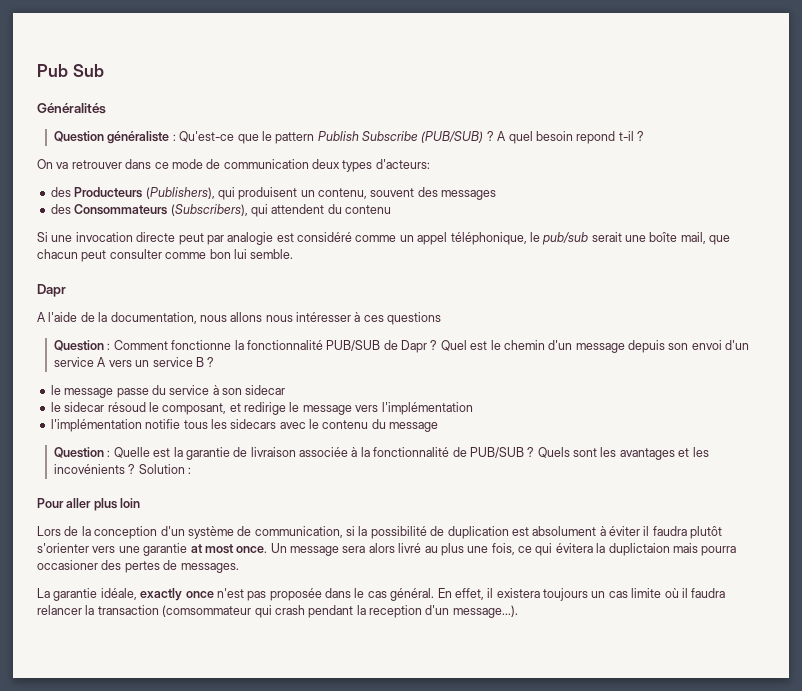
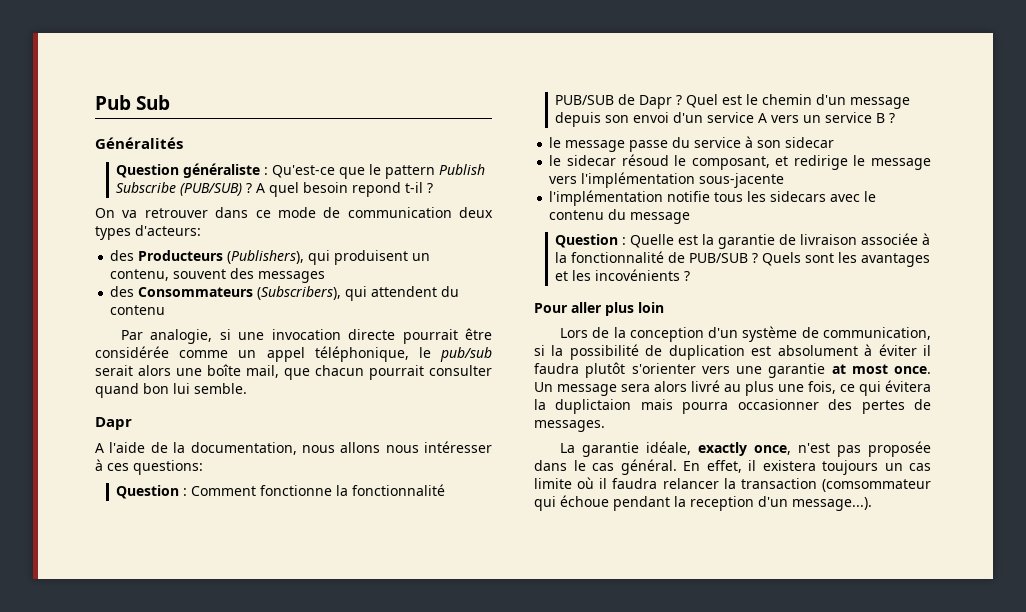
[37,232,352,245] Si une invocation directe peut par analogie est considéré -> [120,328,492,344] [95,346,169,358] Par analogie, si une invocation directe pourrait être considérée
(622, 237) none -> [138,365,171,376] alors
[81,249,207,262] peut consulter comme -> [369,365,492,380] [95,383,139,398] pourrait consulter quand
[387,312,442,325] questions -> [133,460,203,475] questions:
(473, 408) none -> [699,173,785,188] sous-jacente
[138,464,192,474] Solution : -> (691, 276) none
[37,560,98,570] occasioner -> [737,399,819,410] occasionner
[185,591,214,598] once -> [753,445,791,455] once,
[274,605,305,615] crash -> [560,495,609,507] échoue

